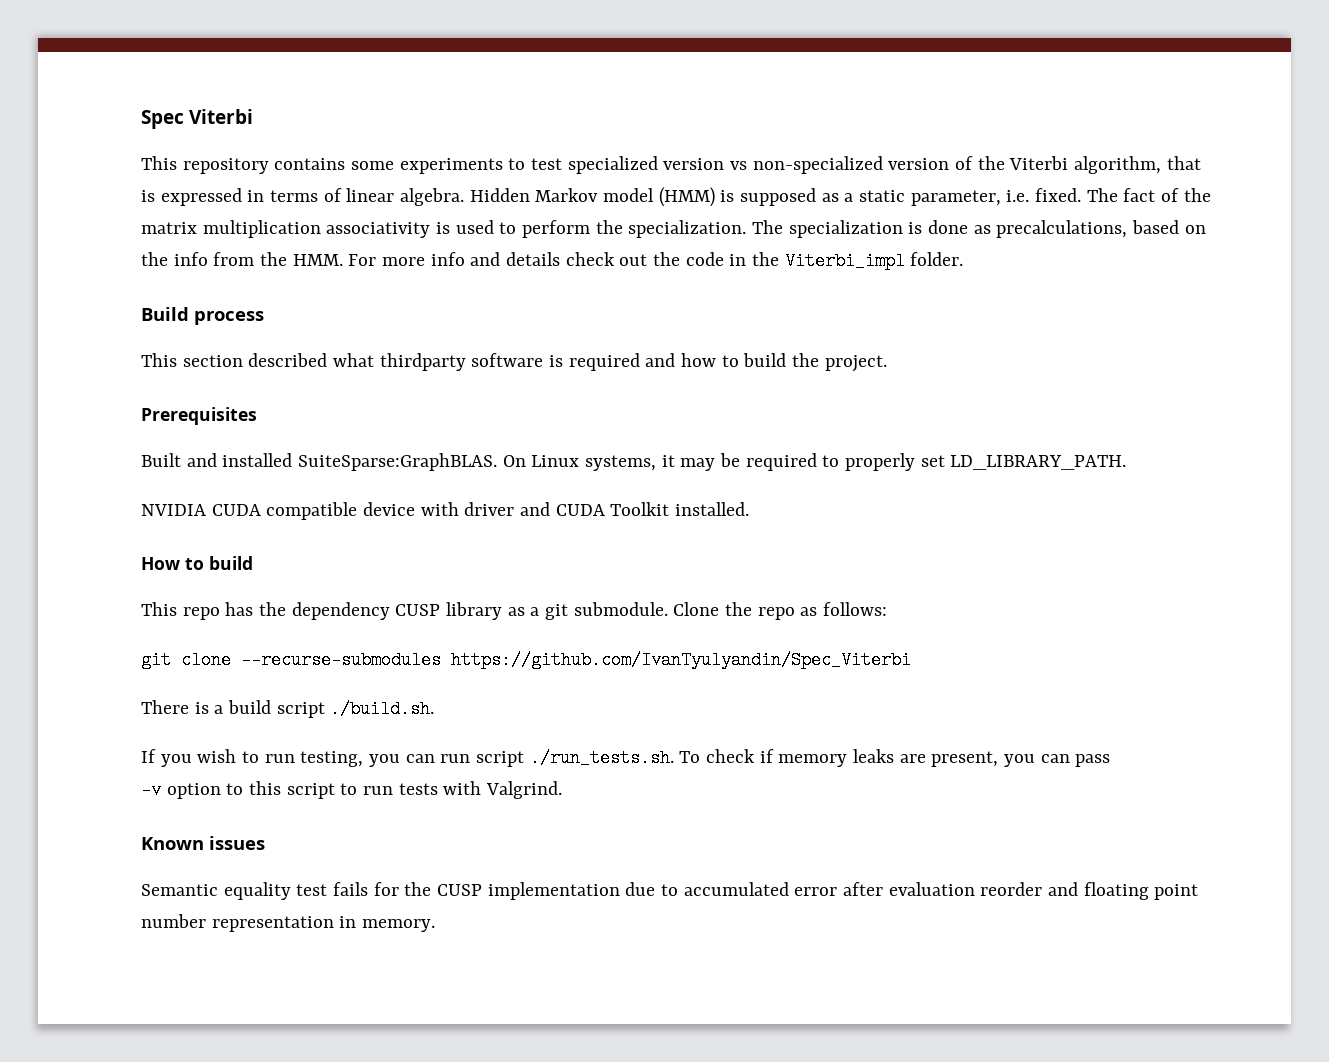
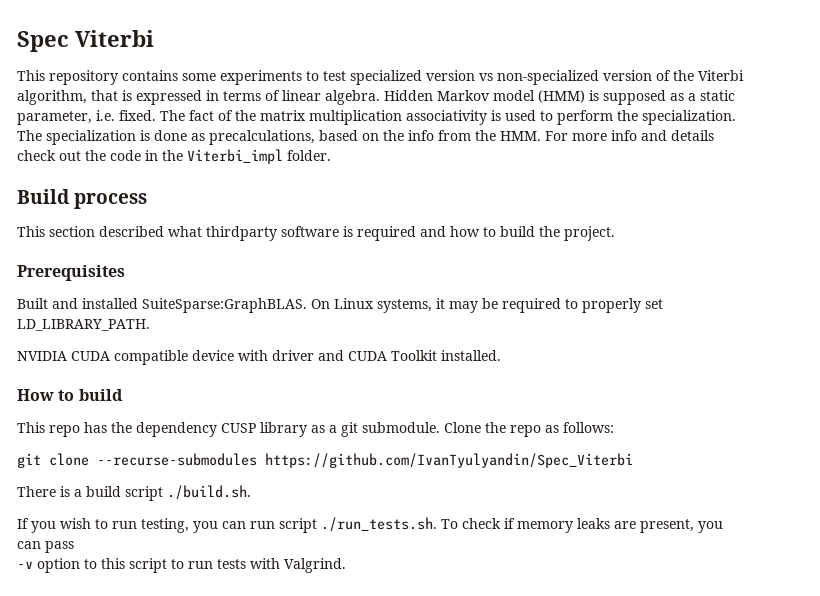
[141,836,265,850] [141,882,1199,900] [141,914,436,932] // Known issues // Semantic equality test fails for the CUSP implementation due to accumulated error after evaluation reorder and floating point number representation in memory. -> (346, 565) none

